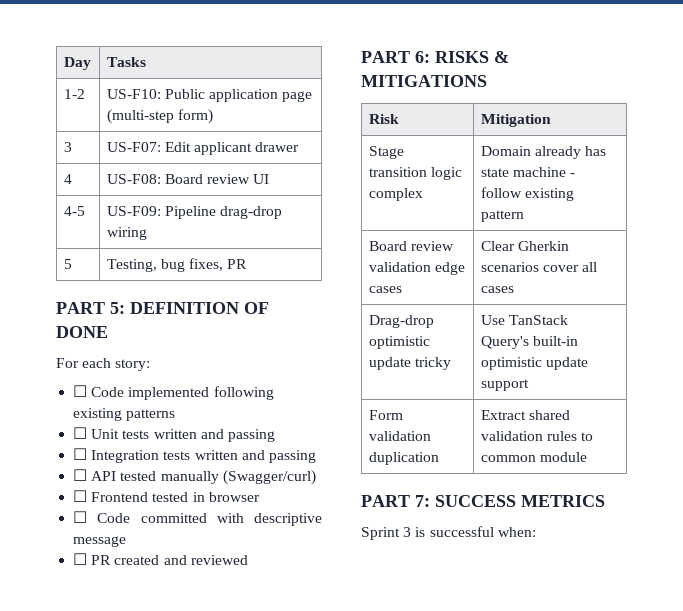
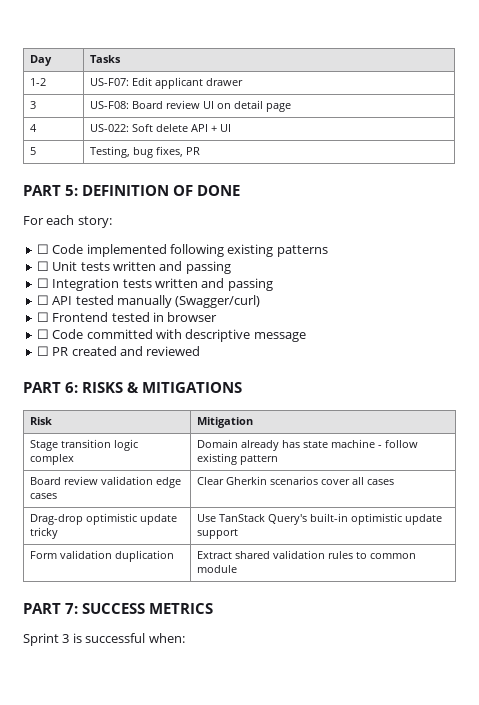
[106,89,313,102] [106,109,214,124] [63,142,72,152] | US-F10: Public application page (multi-step form) // 3 -> (46, 82) none
[63,174,72,184] 4 -> [29,101,36,109] 3
[63,206,85,216] [106,206,283,219] [106,227,147,240] // 4-5 | US-F09: Pipeline drag-drop wiring -> [216,100,291,112] [29,124,37,132] [89,124,231,132] on detail page // 4 | US-022: Soft delete API + UI

